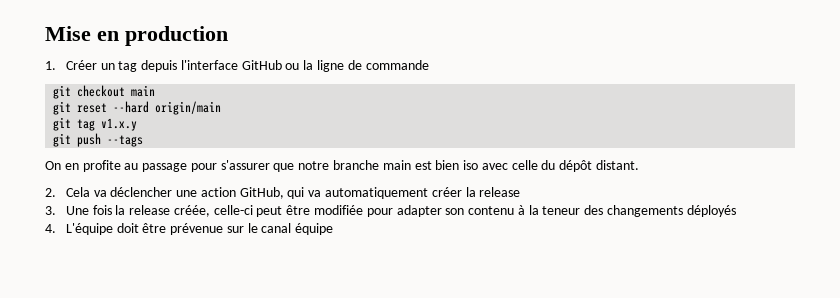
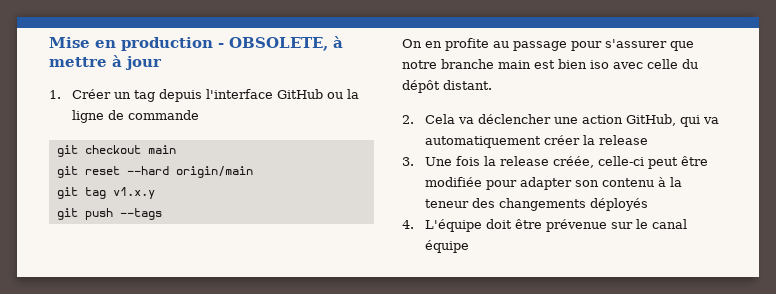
(228, 36) none -> [218,36,343,51] [49,55,162,70] - OBSOLETE, à mettre à jour

